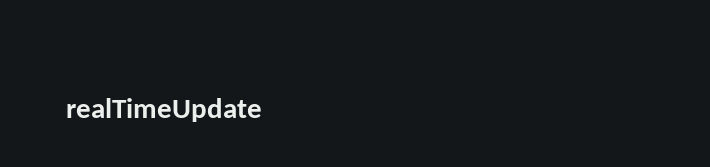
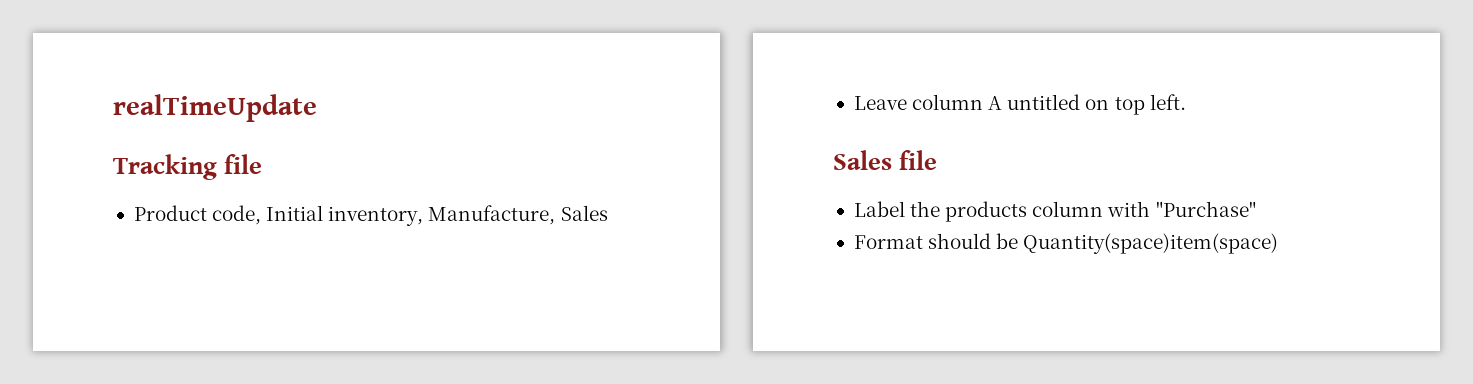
(262, 110) none -> [113,154,263,180] [133,205,608,226] [853,94,1186,115] [833,150,938,170] [853,201,1256,222] [853,233,1279,254] // Tracking file // Product code, Initial inventory, Manufacture, Sales // Leave column A untitled on top left. // Sales file // Label the products column with "Purchase" // Format should be Quantity(space)item(space)

